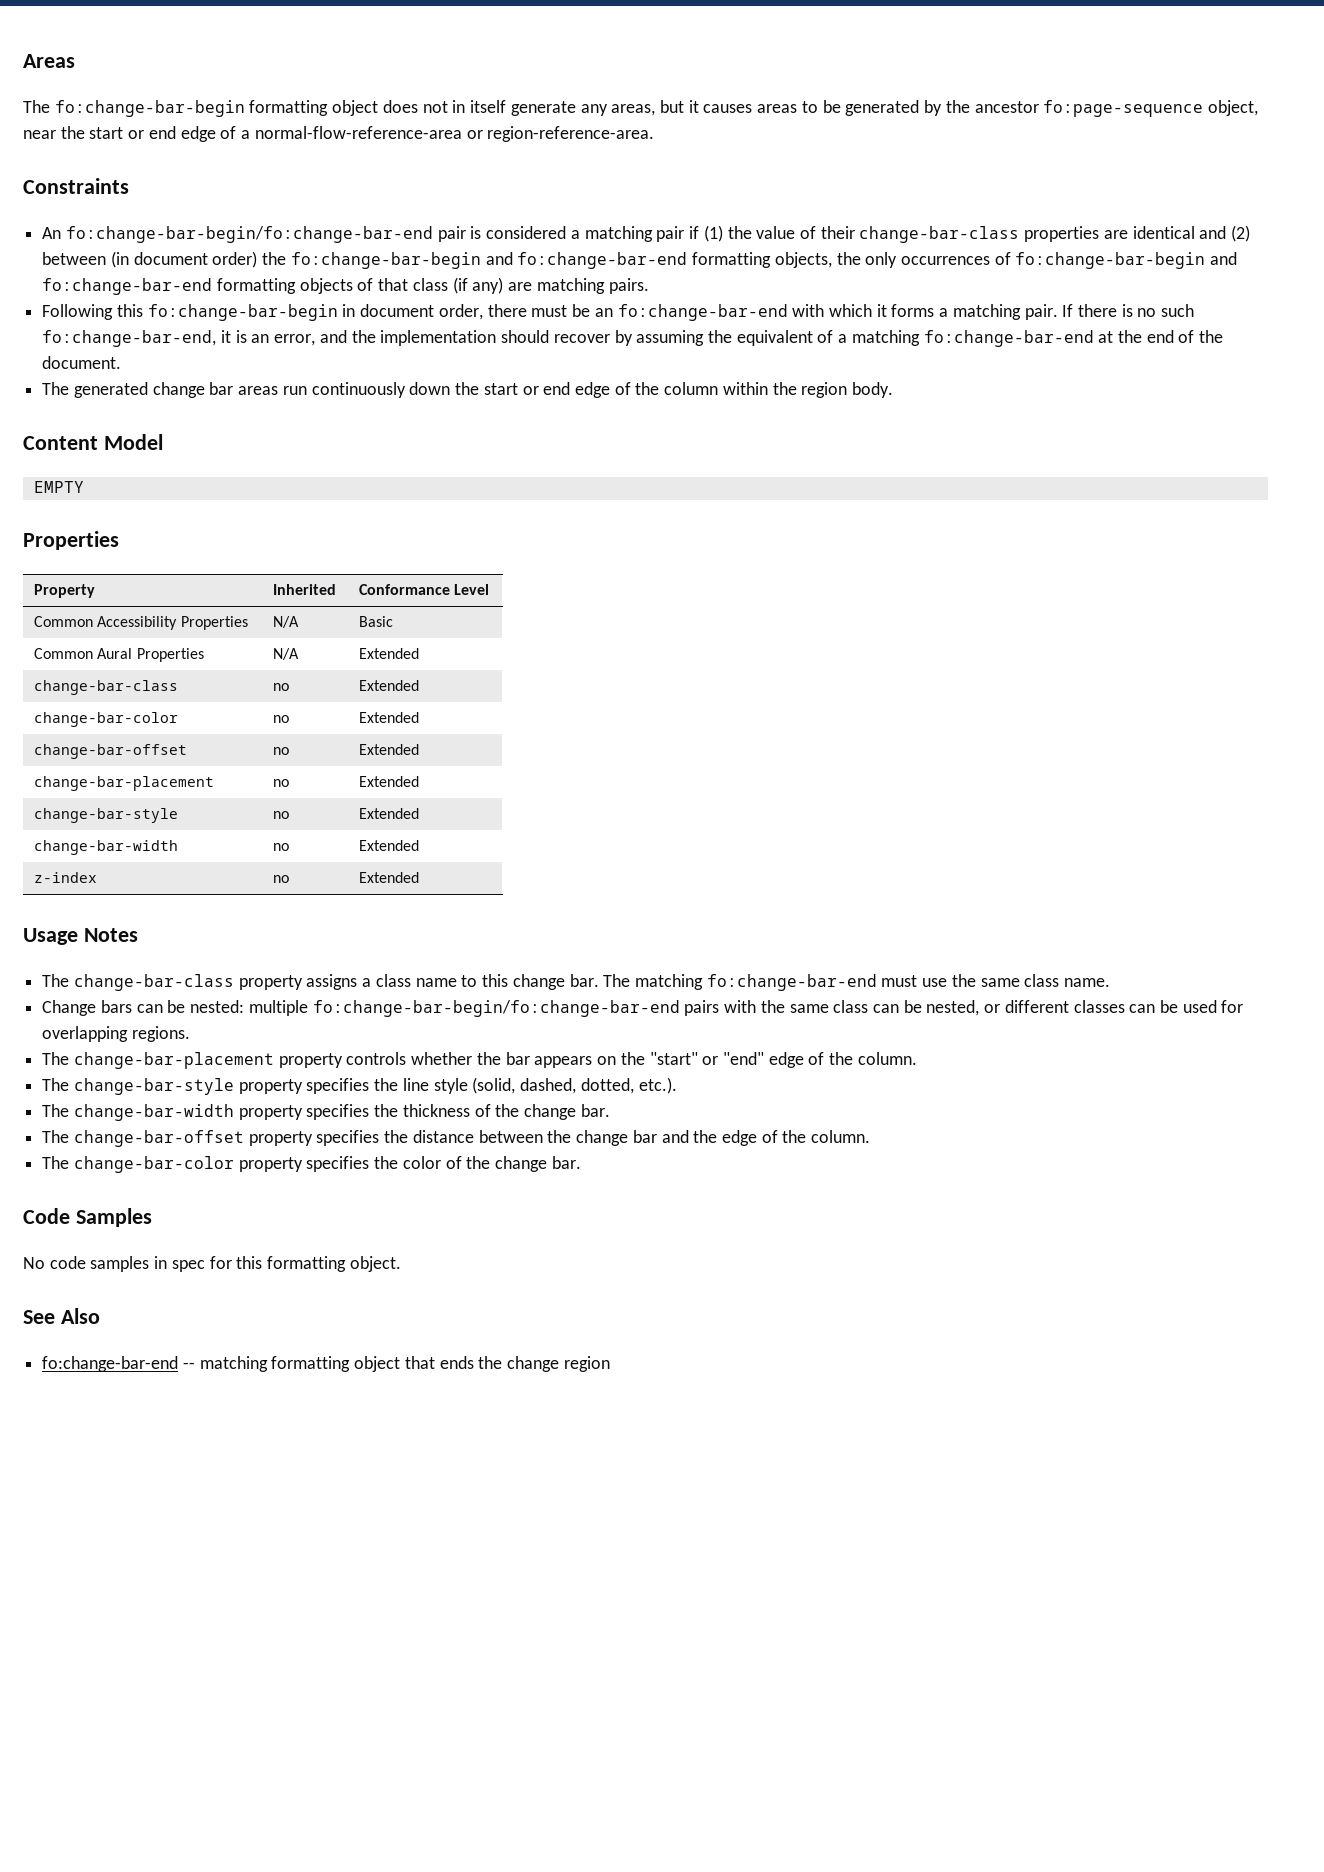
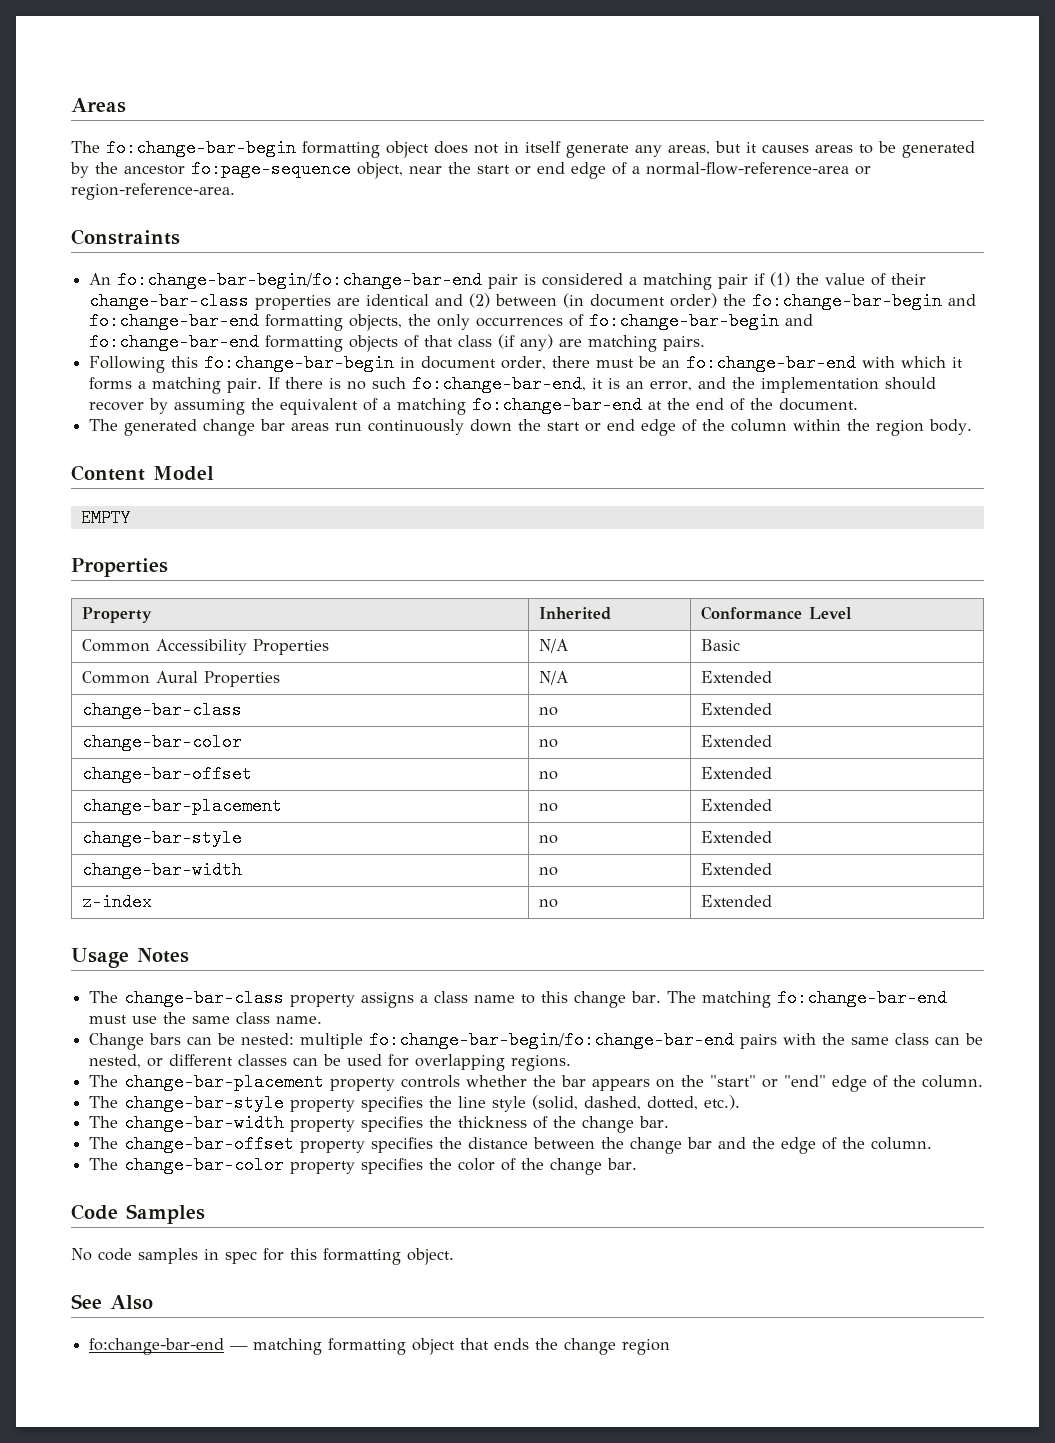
[182,1362,195,1369] -- -> [230,1346,249,1350] —

